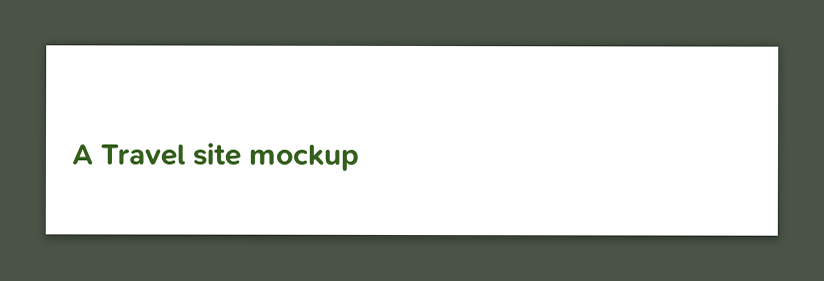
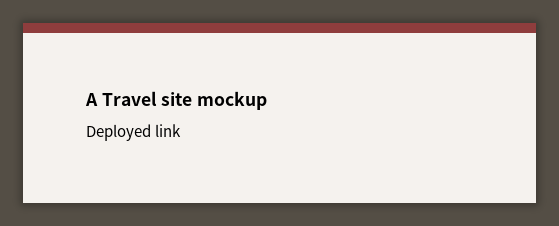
(360, 157) none -> [86,124,182,141] // Deployed link

